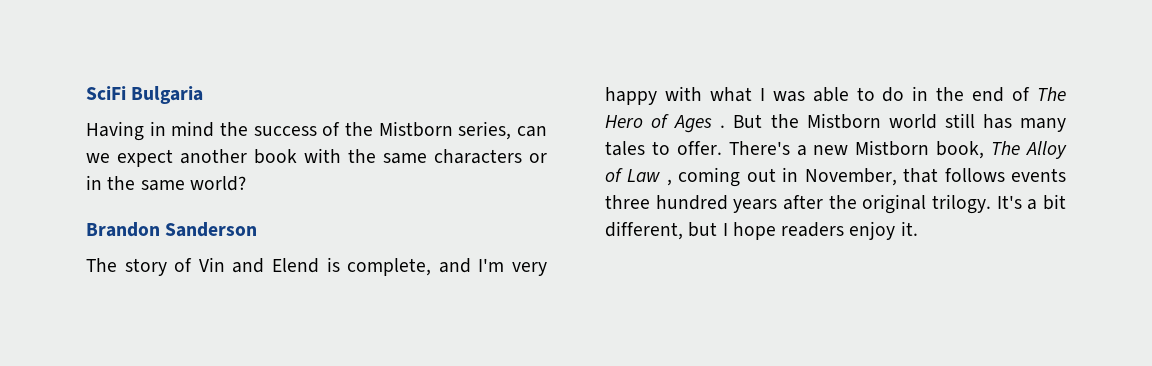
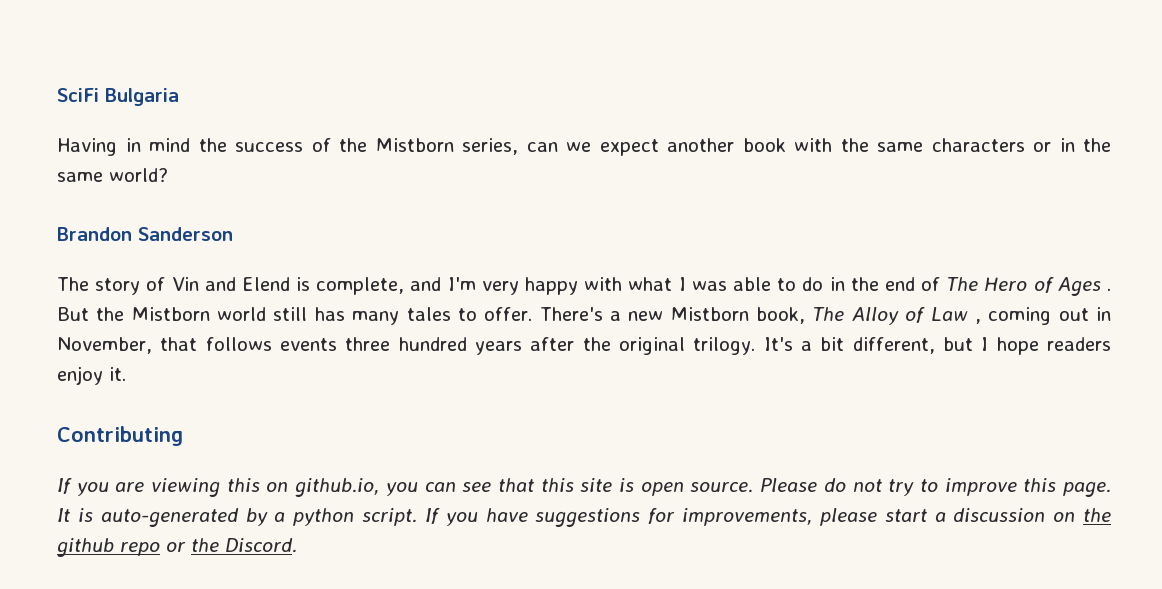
(918, 228) none -> [57,426,183,446] [57,478,1111,497] [57,508,1112,527] [57,538,297,557] // Contributing // If you are viewing this on github.io, you can see that this site is open source. Please do not try to improve this page. It is auto-generated by a python script. If you have suggestions for improvements, please start a discussion on the github repo or the Discord.

